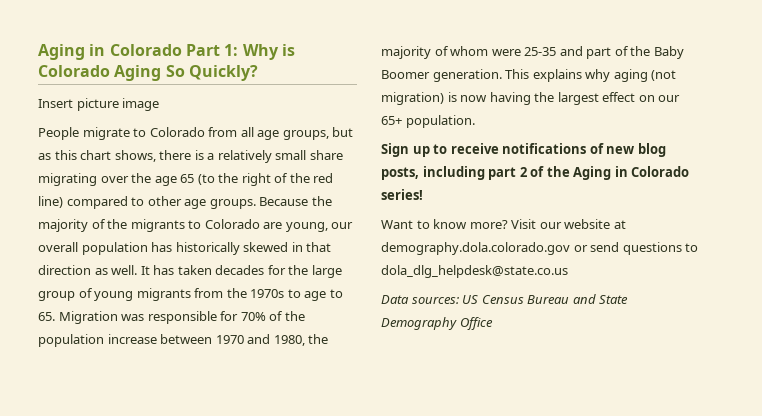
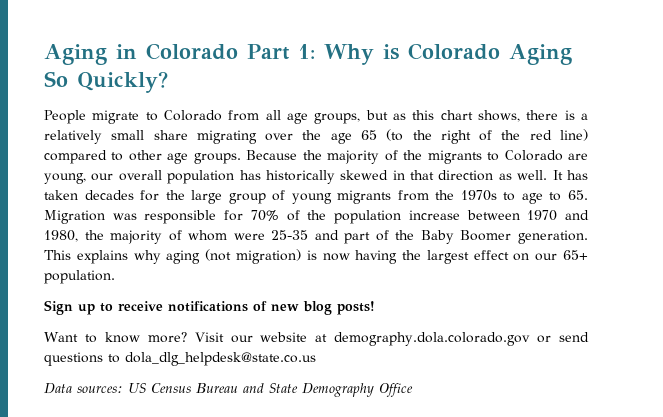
[38,98,160,111] // Insert picture image -> (168, 82) none
[381,166,690,180] [381,189,423,200] posts, including part 2 of the Aging in Colorado series! -> [337,301,375,315] posts!

